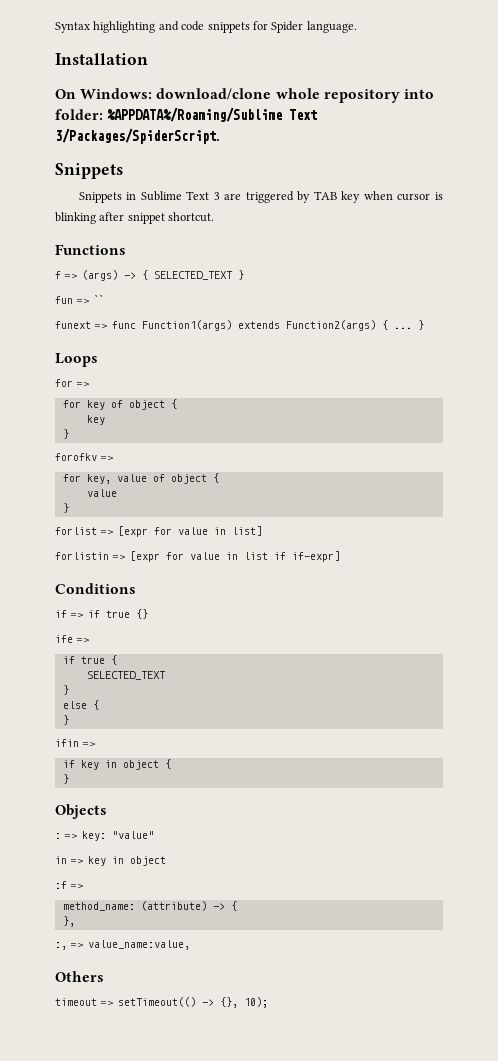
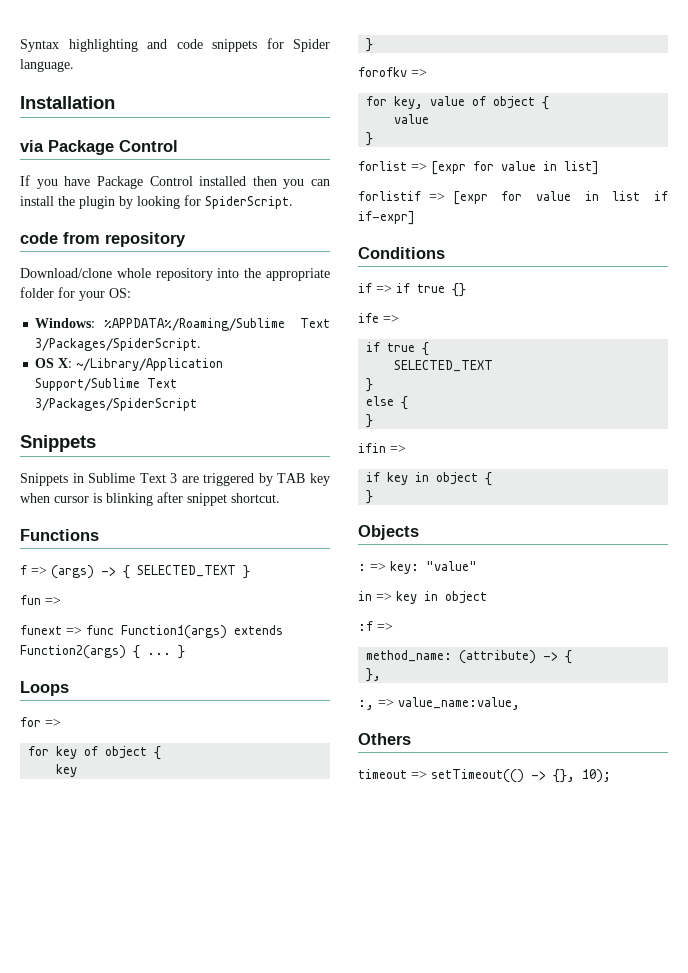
[55,88,434,103] [55,107,318,122] [55,128,220,144] On Windows: download/clone whole repository into folder: %APPDATA%/Roaming/Sublime Text 3/Packages/SpiderScript. -> [20,140,178,155] [20,175,330,189] [20,195,293,209] [20,232,186,247] [20,268,331,281] [20,287,131,301] [35,318,330,331] [35,338,202,351] [35,358,224,371] [35,378,178,391] [35,398,198,411] via Package Control // If you have Package Control installed then you can install the plugin by looking for SpiderScript. // code from repository // Download/clone whole repository into the appropriate folder for your OS: // Windows: %APPDATA%/Roaming/Sublime Text 3/Packages/SpiderScript. // OS X: ~/Library/Application Support/Sublime Text 3/Packages/SpiderScript
[93,294,104,304] `` -> (61, 600) none
[55,552,109,560] forlistin -> [358,191,421,201] forlistif

